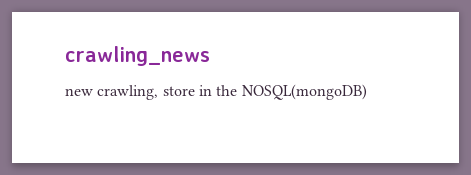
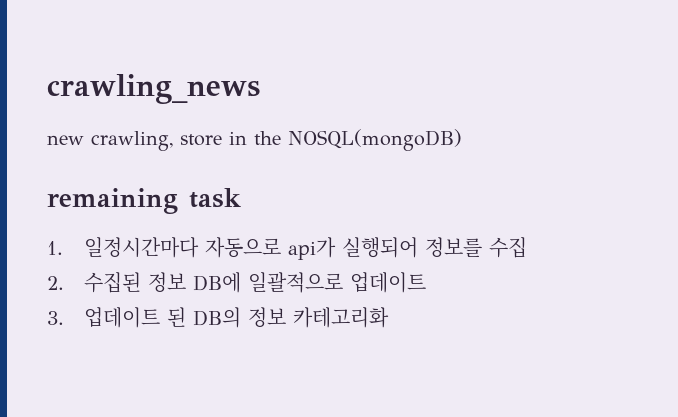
(367, 92) none -> [47,188,241,214] [47,237,528,260] [47,272,427,293] [47,307,390,328] // remaining task // 1. 일정시간마다 자동으로 api가 실행되어 정보를 수집 // 2. 수집된 정보 DB에 일괄적으로 업데이트 // 3. 업데이트 된 DB의 정보 카테고리화

